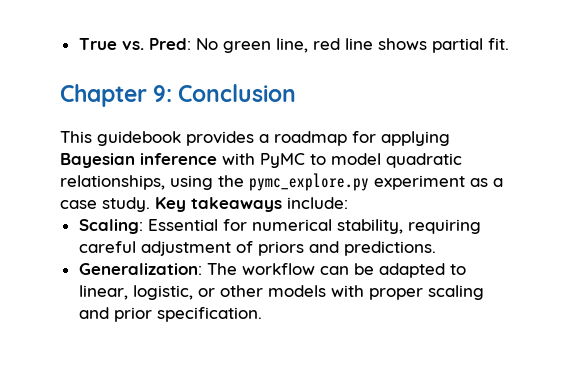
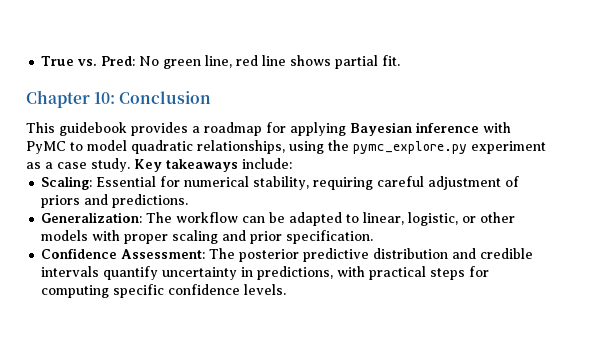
[153,85,173,102] 9: -> [94,92,116,104] 10:
(262, 314) none -> [41,248,534,262] [41,266,490,280] [41,284,287,298] // Confidence Assessment: The posterior predictive distribution and credible intervals quantify uncertainty in predictions, with practical steps for computing specific confidence levels.

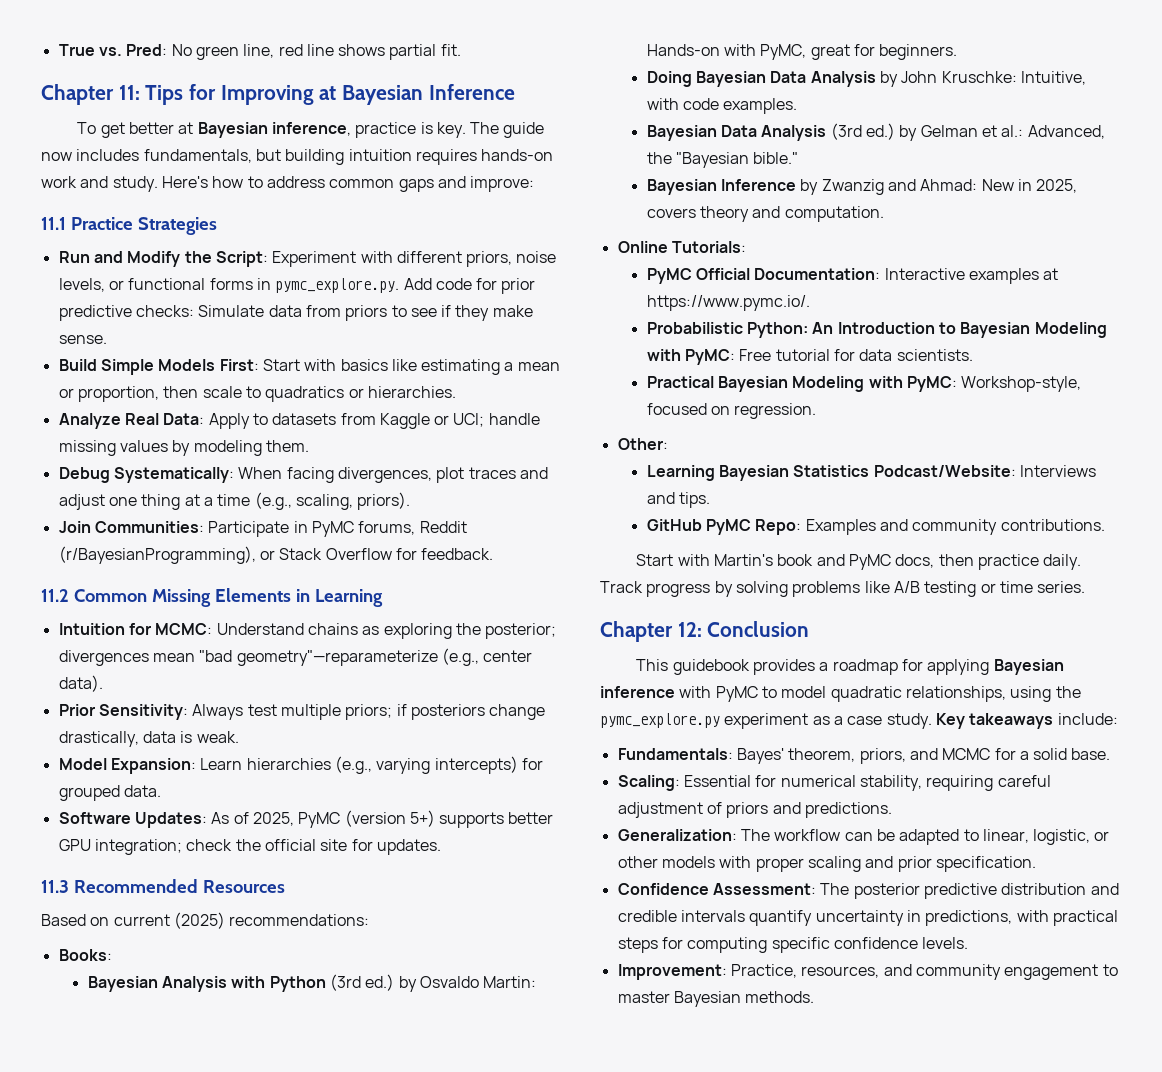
[94,92,116,104] 10: -> [118,84,515,105] [77,122,545,138] [41,149,554,165] [41,176,535,192] [41,217,217,235] [58,251,557,267] [58,278,536,294] [58,305,533,321] [58,335,107,344] [58,359,560,375] [58,386,456,402] [58,413,540,429] [58,440,309,456] [58,467,548,483] [58,492,411,510] [58,521,467,537] [58,546,494,564] [41,588,383,607] [58,623,557,639] [58,648,533,666] [58,675,103,692] [58,704,546,720] [58,731,239,747] [58,756,543,774] [58,785,161,801] [58,810,554,828] [58,839,441,855] [41,879,285,893] [41,912,370,929] [58,949,112,961] [87,974,537,992] [646,44,958,60] [646,71,1086,87] [646,98,798,114] [646,123,1105,141] [646,152,799,168] [646,179,1078,195] [646,206,884,222] [617,241,746,253] [646,268,1059,284] [646,295,810,311] [646,322,1107,338] [646,349,973,365] [646,376,1082,392] [646,403,817,419] [617,438,668,450] [646,465,1096,481] [646,492,710,508] [646,519,1105,535] [636,554,1082,570] [600,581,1086,597] [600,621,702,642] 11: Tips for Improving at Bayesian Inference // To get better at Bayesian inference, practice is key. The guide now includes fundamentals, but building intuition requires hands-on work and study. Here's how to address common gaps and improve: // 11.1 Practice Strategies // Run and Modify the Script: Experiment with different priors, noise levels, or functional forms in pymc_explore.py. Add code for prior predictive checks: Simulate data from priors to see if they make sense. // Build Simple Models First: Start with basics like estimating a mean or proportion, then scale to quadratics or hierarchies. // Analyze Real Data: Apply to datasets from Kaggle or UCI; handle missing values by modeling them. // Debug Systematically: When facing divergences, plot traces and adjust one thing at a time (e.g., scaling, priors). // Join Communities: Participate in PyMC forums, Reddit (r/BayesianProgramming), or Stack Overflow for feedback. // 11.2 Common Missing Elements in Learning // Intuition for MCMC: Understand chains as exploring the posterior; divergences mean "bad geometry"—reparameterize (e.g., center data). // Prior Sensitivity: Always test multiple priors; if posteriors change drastically, data is weak. // Model Expansion: Learn hierarchies (e.g., varying intercepts) for grouped data. // Software Updates: As of 2025, PyMC (version 5+) supports better GPU integration; check the official site for updates. // 11.3 Recommended Resources // Based on current (2025) recommendations: // Books: // Bayesian Analysis with Python (3rd ed.) by Osvaldo Martin: Hands-on with PyMC, great for beginners. // Doing Bayesian Data Analysis by John Kruschke: Intuitive, with code examples. // Bayesian Data Analysis (3rd ed.) by Gelman et al.: Advanced, the "Bayesian bible." // Bayesian Inference by Zwanzig and Ahmad: New in 2025, covers theory and computation. // Online Tutorials: // PyMC Official Documentation: Interactive examples at https://www.pymc.io/. // Probabilistic Python: An Introduction to Bayesian Modeling with PyMC: Free tutorial for data scientists. // Practical Bayesian Modeling with PyMC: Workshop-style, focused on regression. // Other: // Learning Bayesian Statistics Podcast/Website: Interviews and tips. // GitHub PyMC Repo: Examples and community contributions. // Start with Martin's book and PyMC docs, then practice daily. Track progress by solving problems like A/B testing or time series. // Chapter 12:
(292, 163) none -> [617,748,1111,764] // Fundamentals: Bayes' theorem, priors, and MCMC for a solid base.
(287, 289) none -> [617,964,1118,980] [617,991,815,1007] // Improvement: Practice, resources, and community engagement to master Bayesian methods.

